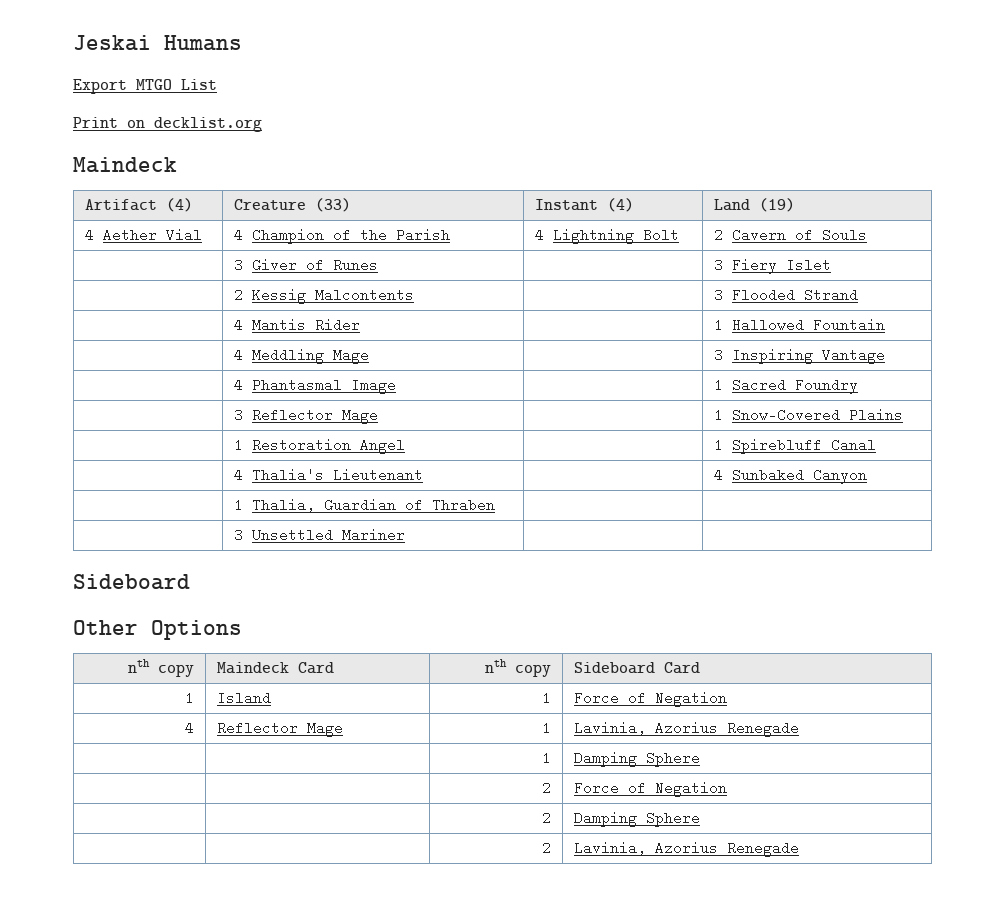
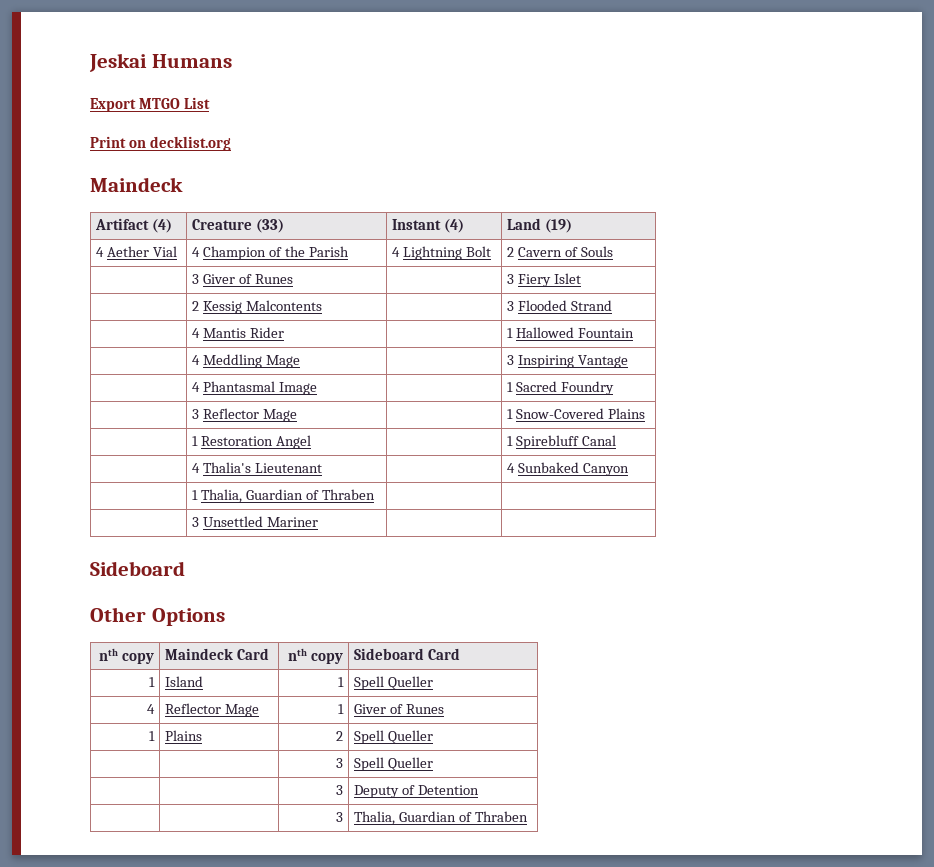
[573,691,727,707] Force of Negation -> [354,676,434,690] Spell Queller
[573,721,799,737] [542,751,552,765] [573,751,700,767] [542,781,552,795] [573,781,727,797] [542,811,552,825] [573,811,700,827] [542,841,552,855] [573,841,799,857] Lavinia, Azorius Renegade // | | 1 | Damping Sphere // | | 2 | Force of Negation // | | 2 | Damping Sphere // | | 2 | Lavinia, Azorius Renegade -> [354,704,445,714] [148,731,155,741] [165,730,203,741] [335,731,343,741] [354,730,434,744] [335,758,343,768] [354,757,434,771] [335,785,343,795] [354,785,480,798] [335,812,343,822] [354,811,529,825] Giver of Runes // 1 | Plains | 2 | Spell Queller // | | 3 | Spell Queller // | | 3 | Deputy of Detention // | | 3 | Thalia, Guardian of Thraben

